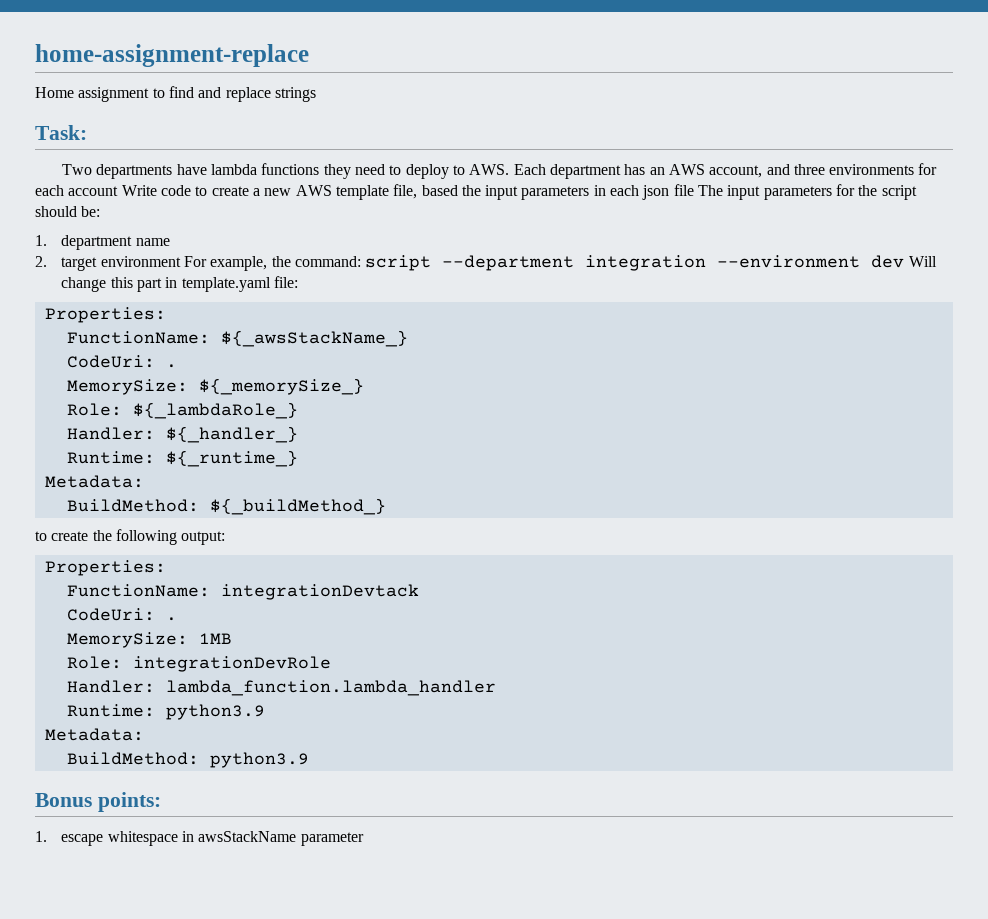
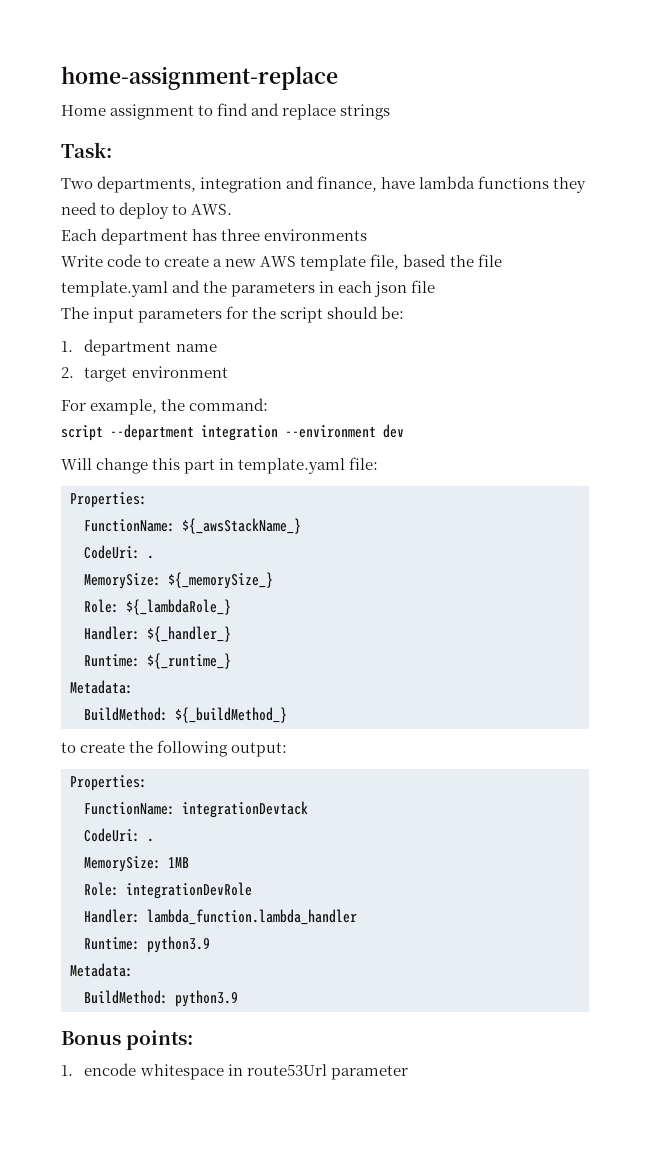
[96,164,173,179] departments -> [97,176,378,193] departments, integration and finance,
(510, 169) none -> (233, 209) //
[649,164,790,178] an AWS account, and -> (218, 235) none
[918,163,938,175] [35,185,119,196] for each account -> (368, 235) //
[485,185,519,200] input -> [477,254,502,267] [61,280,228,297] file template.yaml and the
(694, 190) none -> (436, 286) //
(181, 261) none -> (228, 372) //
(361, 261) none -> (269, 404) //
(905, 261) none -> (404, 431) //
[61,834,104,846] escape -> [84,1063,137,1076] encode
[198,831,297,842] awsStackName -> [246,1064,327,1076] route53Url

